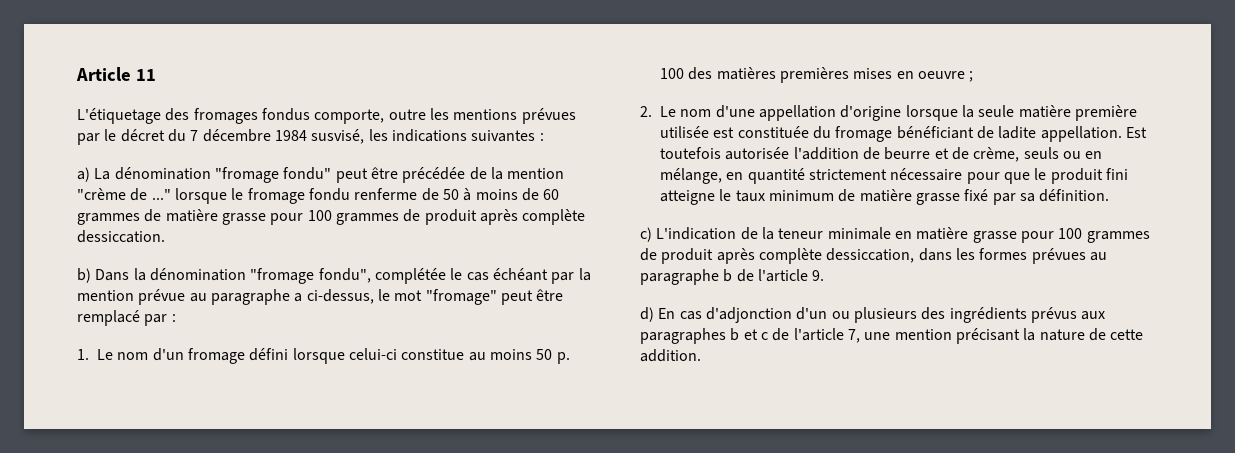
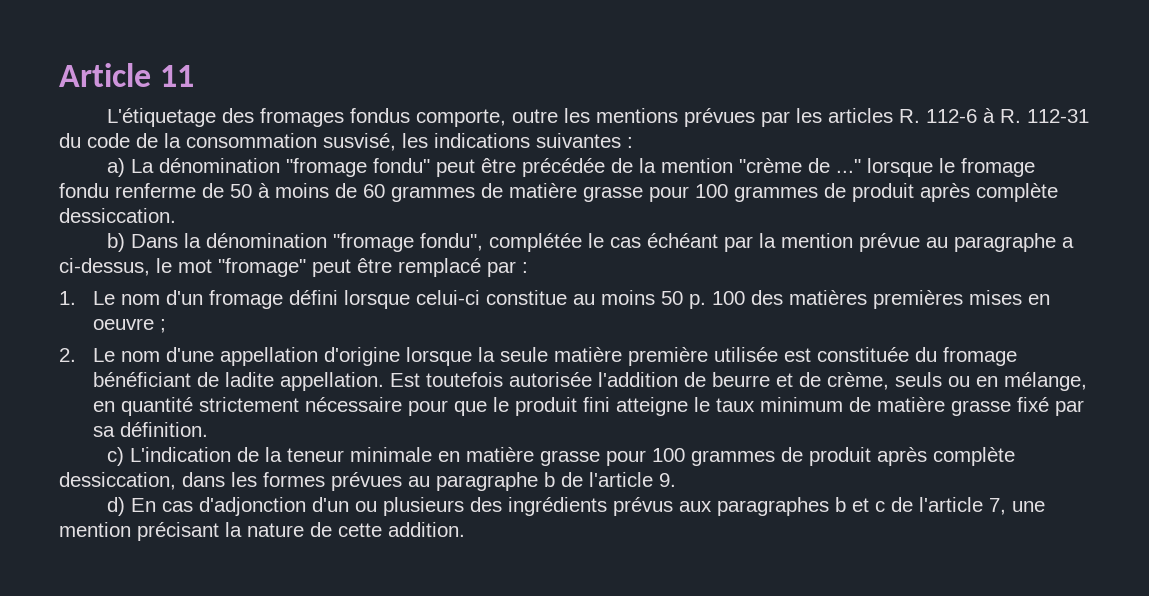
[104,129,307,142] le décret du 7 décembre 1984 -> [795,108,1089,123] [59,133,317,148] les articles R. 112-6 à R. 112-31 du code de la consommation

